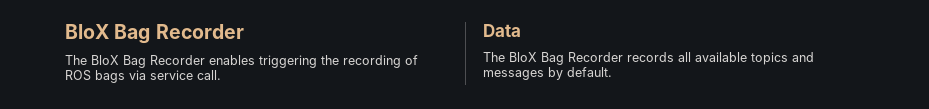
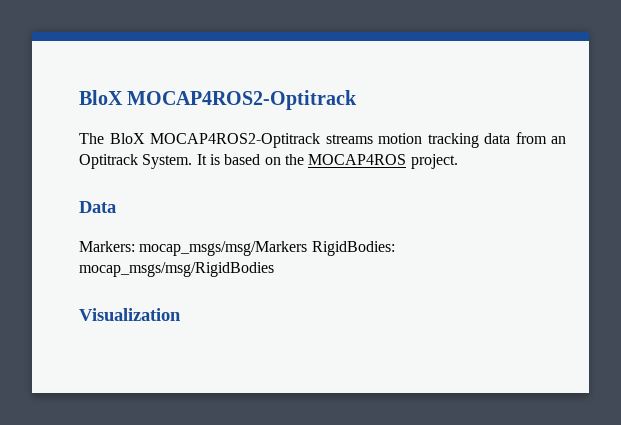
[65,24,244,44] [65,55,418,68] [65,70,221,83] [483,24,521,37] [483,52,814,65] [483,67,612,80] BloX Bag Recorder // The BloX Bag Recorder enables triggering the recording of ROS bags via service call. // Data // The BloX Bag Recorder records all available topics and messages by default. -> [79,90,358,110] [79,132,566,148] [79,154,458,169] [79,201,116,213] [79,241,395,256] [79,262,274,277] [79,308,181,321] BloX MOCAP4ROS2-Optitrack // The BloX MOCAP4ROS2-Optitrack streams motion tracking data from an Optitrack System. It is based on the MOCAP4ROS project. // Data // Markers: mocap_msgs/msg/Markers RigidBodies: mocap_msgs/msg/RigidBodies // Visualization

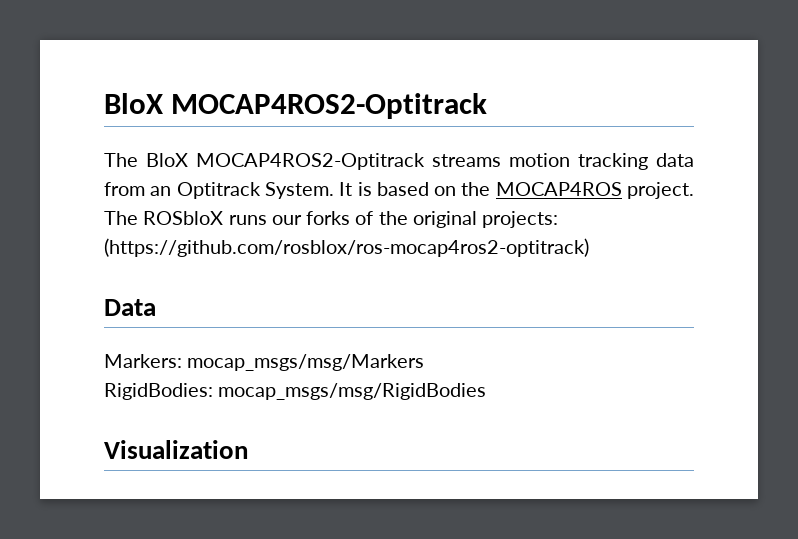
(458, 161) none -> [104,211,559,228] [104,238,589,257] The ROSbloX runs our forks of the original projects: (https://github.com/rosblox/ros-mocap4ros2-optitrack)
(308, 248) none -> (425, 362) //

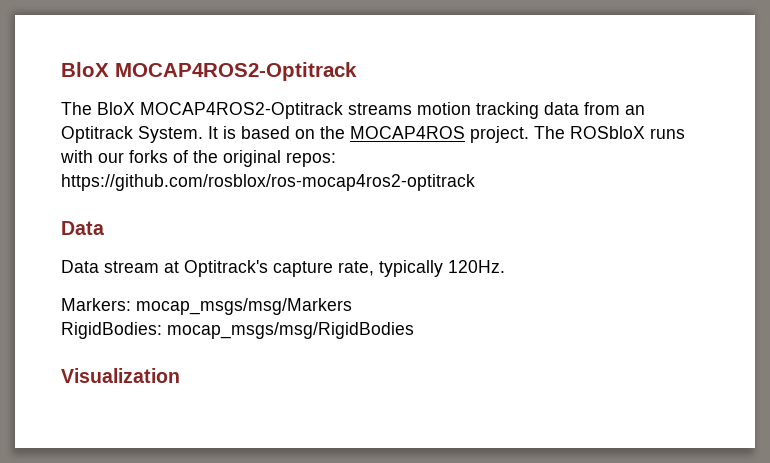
(267, 220) none -> [60,150,93,163] with
[482,211,559,228] [104,238,589,257] [104,299,156,316] projects: (https://github.com/rosblox/ros-mocap4ros2-optitrack) // Data -> [286,152,336,167] [61,174,475,191] [61,221,104,235] [61,260,505,277] repos: https://github.com/rosblox/ros-mocap4ros2-optitrack // Data // Data stream at Optitrack's capture rate, typically 120Hz.

